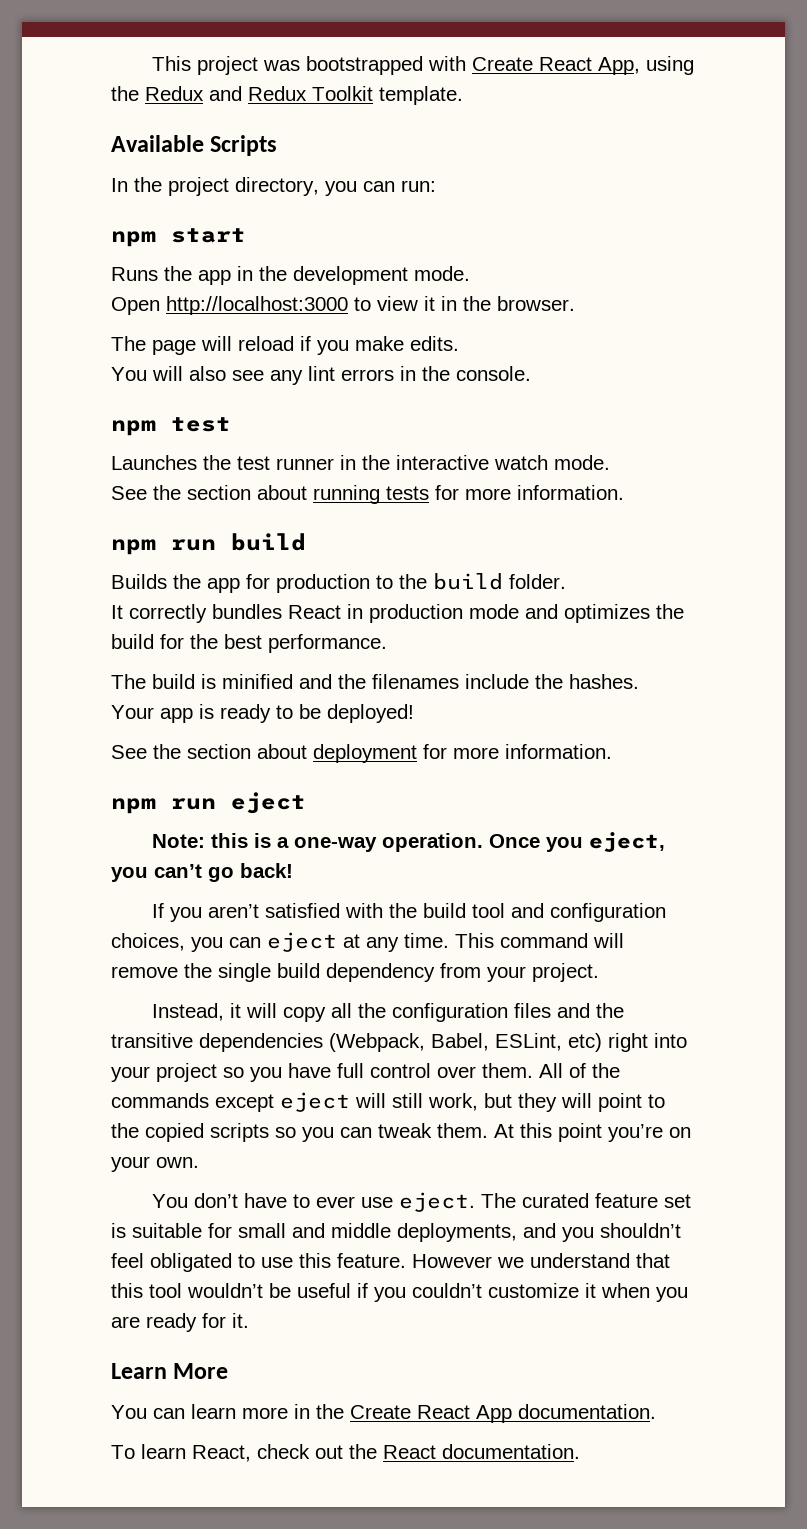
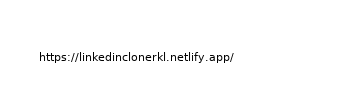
[151,56,694,75] [111,86,463,105] [111,135,278,156] [111,177,436,196] [111,228,246,247] [111,266,470,285] [111,296,575,315] [111,336,459,355] [111,366,531,385] [111,417,231,436] [111,455,610,470] [111,485,624,504] [111,533,306,555] [111,573,566,593] [111,604,684,623] [111,634,387,653] [111,674,639,689] [111,704,414,723] [111,744,612,763] [111,792,306,814] [151,832,665,852] [111,863,293,882] [151,903,666,922] [111,932,624,952] [111,963,599,982] [151,1003,624,1022] [111,1033,687,1052] [111,1063,620,1082] [111,1092,665,1112] [111,1123,691,1142] [111,1156,199,1172] [151,1192,691,1212] [111,1223,681,1242] [111,1253,670,1272] [111,1283,688,1302] [111,1313,249,1332] [111,1363,229,1379] [111,1404,656,1423] [111,1444,580,1462] This project was bootstrapped with Create React App, using the Redux and Redux Toolkit template. // Available Scripts // In the project directory, you can run: // npm start // Runs the app in the development mode. // Open http://localhost:3000 to view it in the browser. // The page will reload if you make edits. // You will also see any lint errors in the console. // npm test // Launches the test runner in the interactive watch mode. // See the section about running tests for more information. // npm run build // Builds the app for production to the build folder. // It correctly bundles React in production mode and optimizes the build for the best performance. // The build is minified and the filenames include the hashes. // Your app is ready to be deployed! // See the section about deployment for more information. // npm run eject // Note: this is a one-way operation. Once you eject, you can’t go back! // If you aren’t satisfied with the build tool and configuration choices, you can eject at any time. This command will remove the single build dependency from your project. // Instead, it will copy all the configuration files and the transitive dependencies (Webpack, Babel, ESLint, etc) right into your project so you have full control over them. All of the commands except eject will still work, but they will point to the copied scripts so you can tweak them. At this point you’re on your own. // You don’t have to ever use eject. The curated feature set is suitable for small and middle deployments, and you shouldn’t feel obligated to use this feature. However we understand that this tool wouldn’t be useful if you couldn’t customize it when you are ready for it. // Learn More // You can learn more in the Create React App documentation. // To learn React, check out the React documentation. -> [39,52,234,63] https://linkedinclonerkl.netlify.app/

